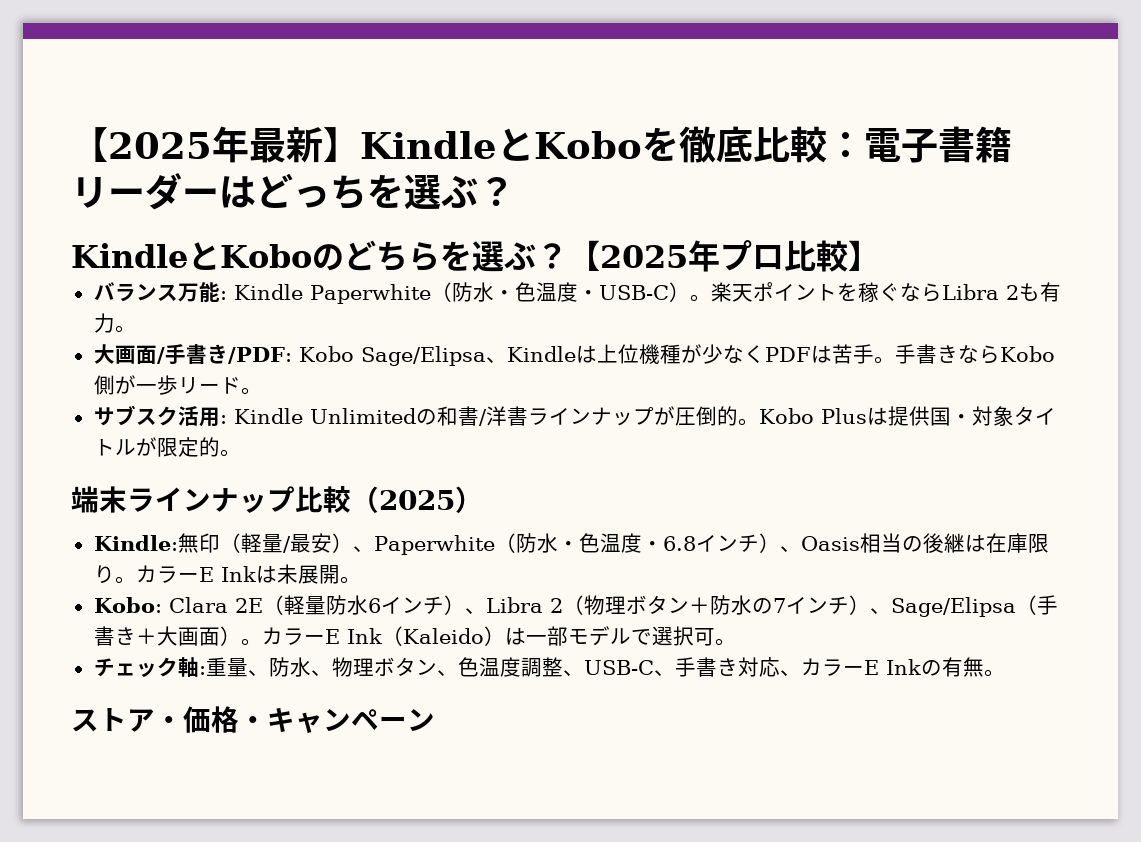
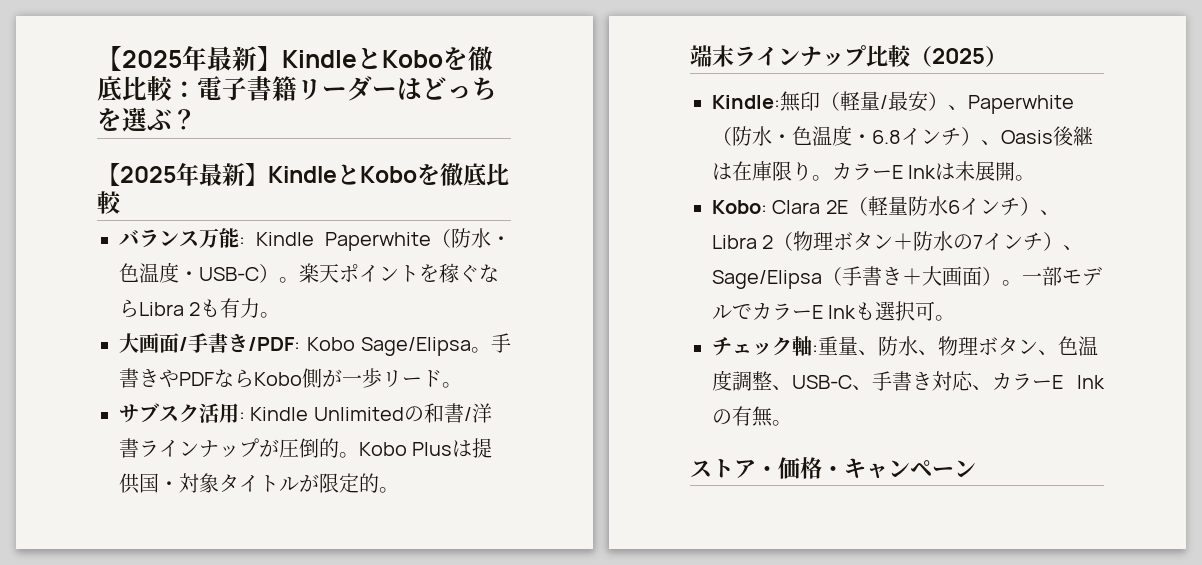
[71,240,880,272] KindleとKoboのどちらを選ぶ？【2025年プロ比較】 -> [97,162,509,186] [97,191,122,214] 【2025年最新】KindleとKoboを徹底比較
[485,344,874,364] 、Kindleは上位機種が少なくPDFは苦手 -> (471, 346) none
(958, 354) none -> [159,369,214,388] やPDF
[859,533,923,553] 相当の -> (1053, 137) none
[261,626,652,646] カラーE Ink（Kaleido）は一部モデルで -> [1022,266,1102,286] [712,302,876,320] 一部モデルでカラーE Inkも

